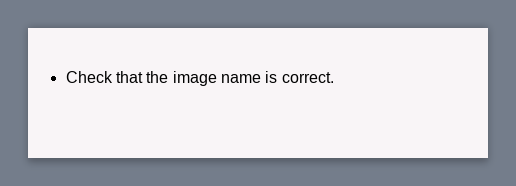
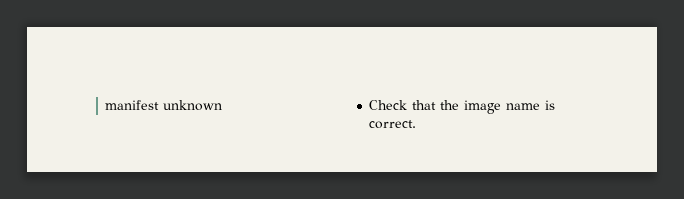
(65, 77) none -> [105,100,223,111] manifest unknown //

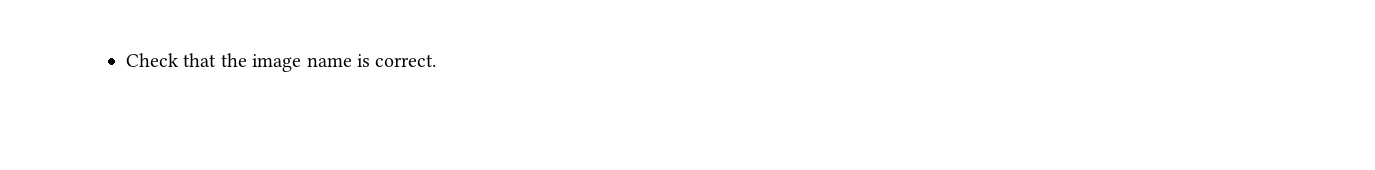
[105,100,223,111] manifest unknown // -> (126, 60) none

